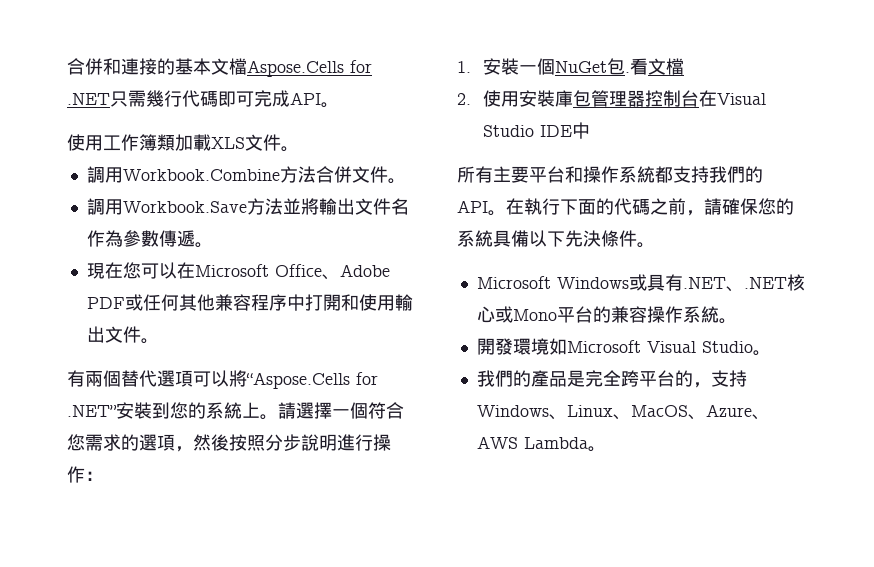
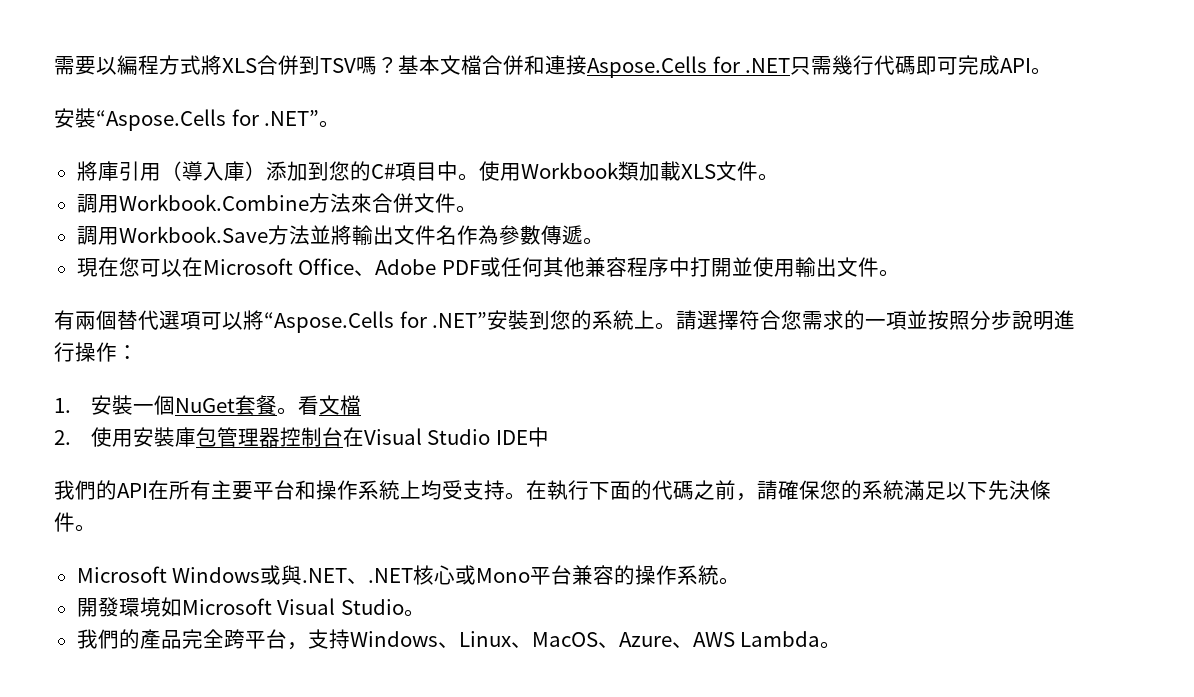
[67,58,247,75] 合併和連接的基本文檔 -> [54,55,587,75] 需要以編程方式將XLS合併到TSV嗎？基本文檔合併和連接
[67,134,157,151] 使用工作簿 -> [54,108,341,131] [76,161,619,181] 安裝“Aspose.Cells for .NET”。 // 將庫引用（導入庫）添加到您的C#項目中。使用Workbook
(316, 174) none -> [350,193,372,213] 來
[340,294,359,311] 和 -> [731,257,753,276] 並
[332,402,368,419] 一個 -> (740, 320) none
[139,434,229,452] 選項，然後 -> [865,310,929,330] 一項並
[606,58,630,75] 包. -> [234,395,298,415] 套餐。
(590, 130) none -> [54,480,169,500] 我們的API在
[655,166,763,183] [457,200,488,213] 都支持我們的API -> [400,480,505,500] 上均受支持
[493,230,529,247] 具備 -> [904,480,946,500] 滿足
[646,274,683,291] 具有 -> [281,565,303,585] 與
[592,306,647,323] 的兼容 -> [572,565,636,585] 兼容的
[566,370,585,387] 是 -> (182, 639) none
[674,370,693,387] 的 -> (287, 639) none

